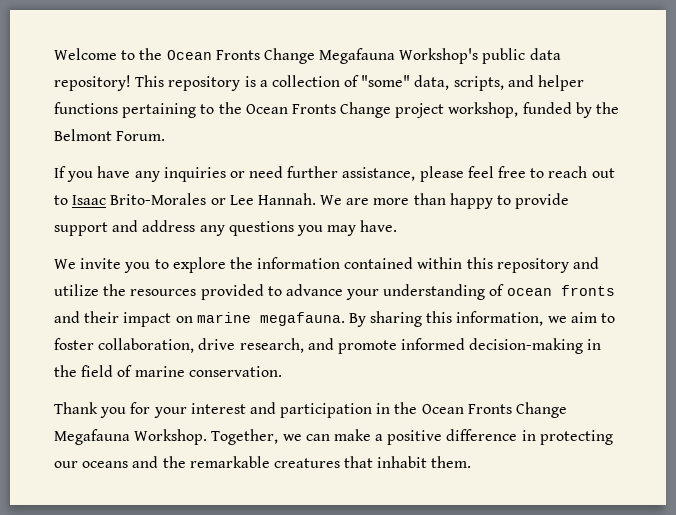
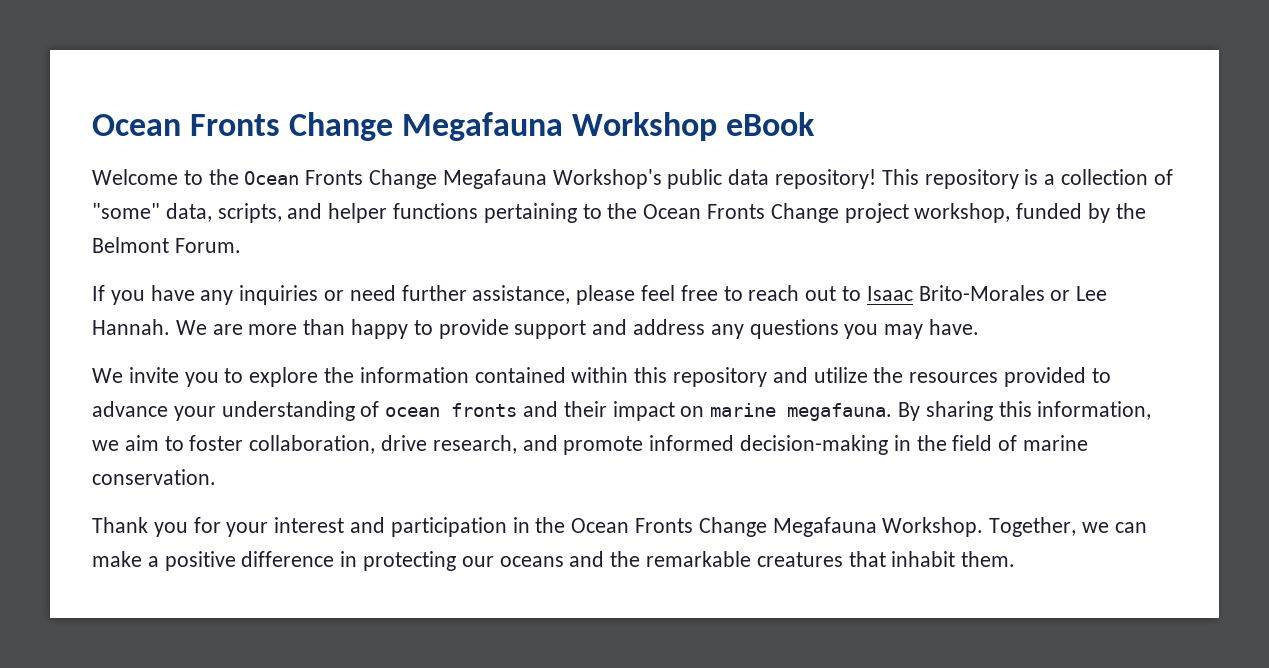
(54, 54) none -> [92,112,816,141] Ocean Fronts Change Megafauna Workshop eBook //

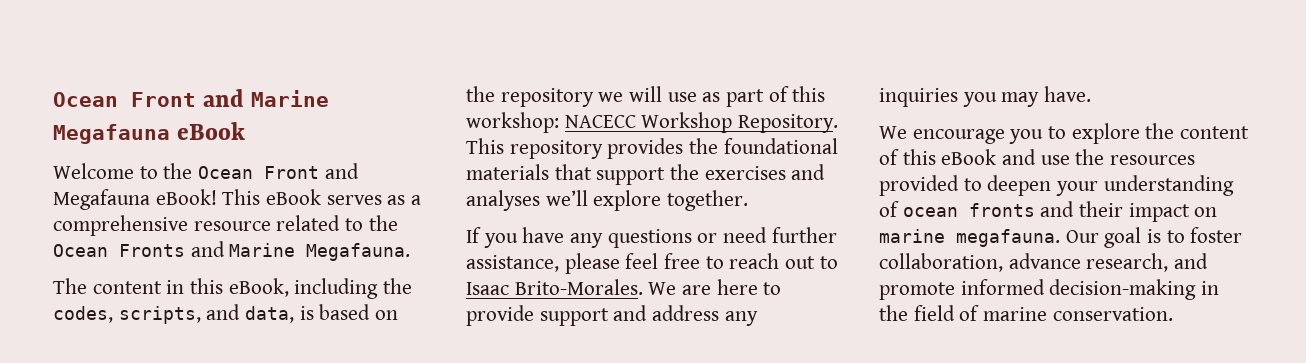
[92,112,718,141] Ocean Fronts Change Megafauna Workshop -> [53,89,330,107] [53,124,170,144] Ocean Front and Marine Megafauna
[305,169,1173,189] [92,203,1146,223] [92,237,241,253] Fronts Change Megafauna Workshop's public data repository! This repository is a collection of "some" data, scripts, and helper functions pertaining to the Ocean Fronts Change project workshop, funded by the Belmont Forum. -> [264,163,359,179] [53,189,422,210] [53,215,398,236] [53,241,411,261] [53,278,413,299] [53,304,399,324] [466,86,826,107] [466,112,839,133] [466,138,838,159] [466,164,826,185] [466,190,749,211] Front and Megafauna eBook! This eBook serves as a comprehensive resource related to the Ocean Fronts and Marine Megafauna. // The content in this eBook, including the codes, scripts, and data, is based on the repository we will use as part of this workshop: NACECC Workshop Repository. This repository provides the foundational materials that support the exercises and analyses we’ll explore together.
[239,285,319,305] inquiries -> [607,229,692,248] questions
[918,285,1108,301] [92,319,409,339] Brito-Morales or Lee Hannah. We are more than happy -> [514,279,758,295] Brito-Morales. We are here
[749,319,839,339] questions -> [879,88,958,107] inquiries
[128,367,179,383] invite -> [912,129,1005,144] encourage
[359,367,868,387] information contained within this repository and utilize -> [1180,126,1250,139] [879,149,1070,165] content of this eBook and use
[92,401,168,417] advance -> [987,175,1052,196] deepen
[898,401,1152,421] [92,435,159,451] By sharing this information, we aim -> [1065,227,1162,248] Our goal is
[381,435,428,451] drive -> [1008,253,1081,269] advance
[92,517,1147,537] [92,551,1016,571] // Thank you for your interest and participation in the Ocean Fronts Change Megafauna Workshop. Together, we can make a positive difference in protecting our oceans and the remarkable creatures that inhabit them. -> (1173, 314) none

